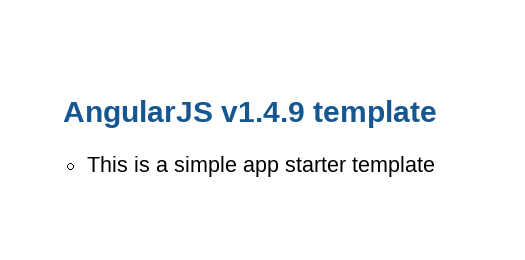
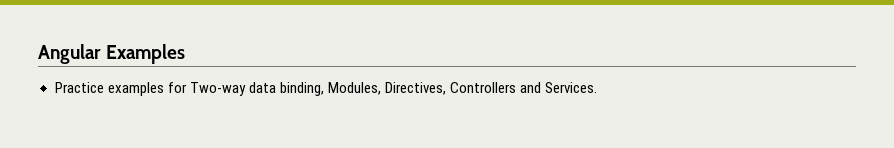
[63,100,438,128] [86,156,435,177] AngularJS v1.4.9 template // This is a simple app starter template -> [38,44,186,64] [54,82,597,96] Angular Examples // Practice examples for Two-way data binding, Modules, Directives, Controllers and Services.

